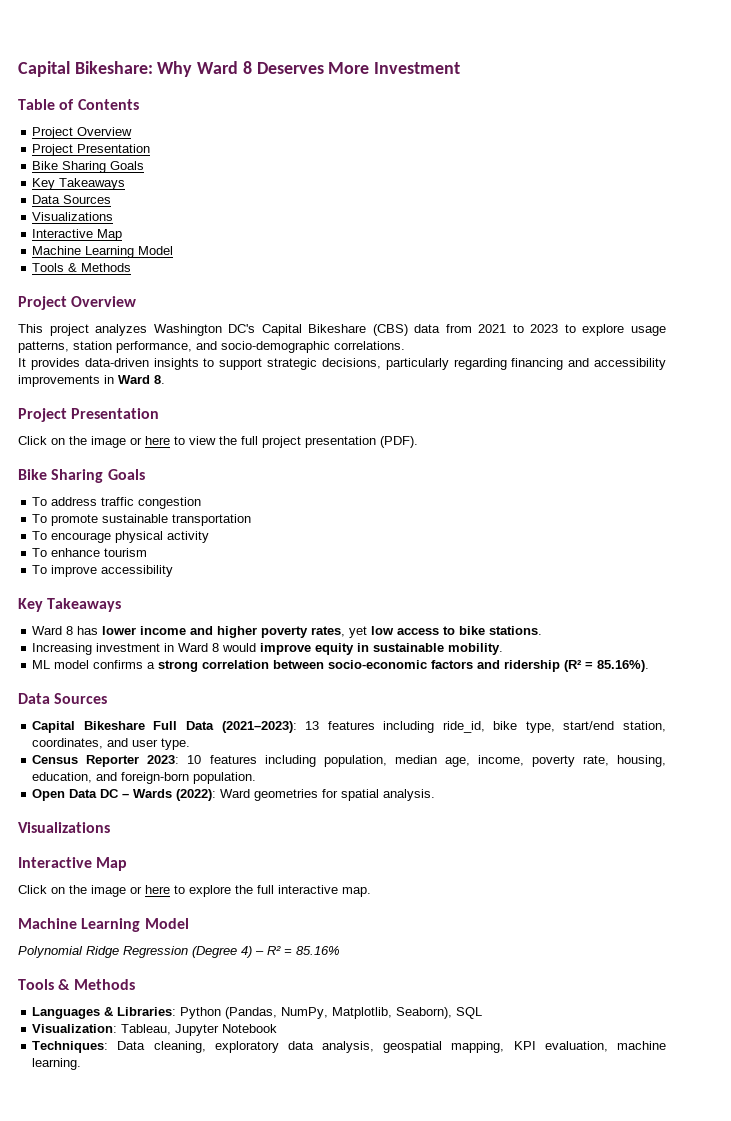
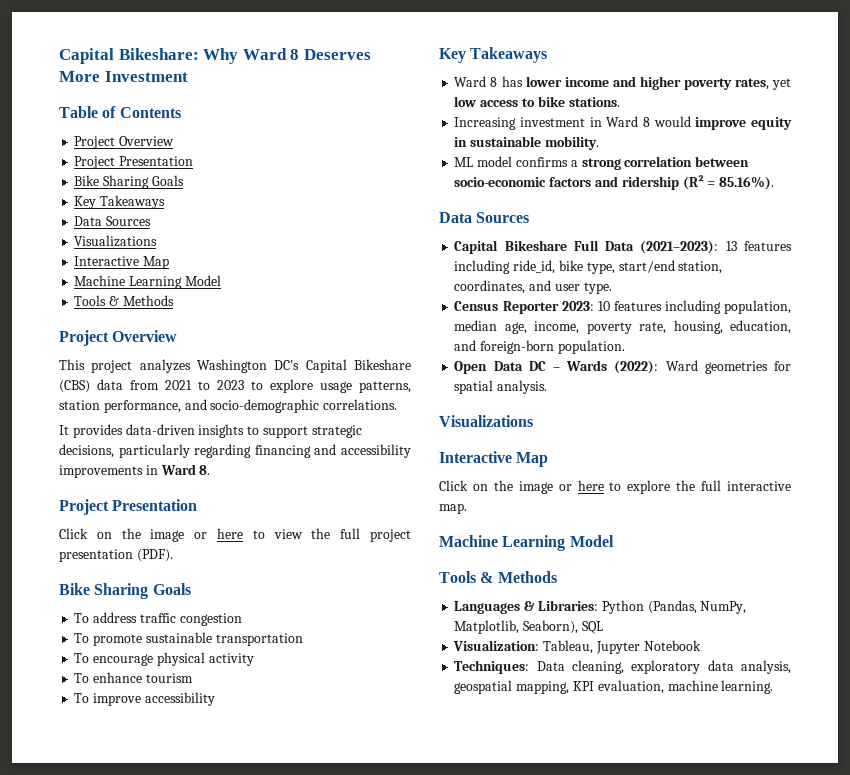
[18,946,340,958] // Polynomial Ridge Regression (Degree 4) – R² = 85.16% -> (614, 541) none

